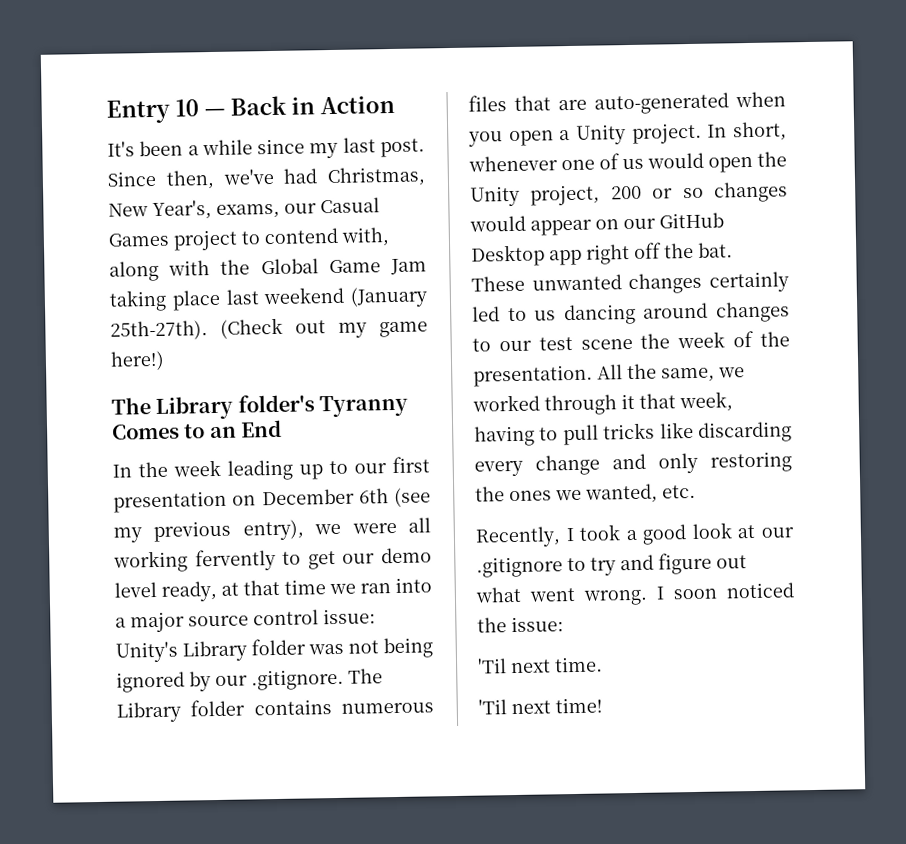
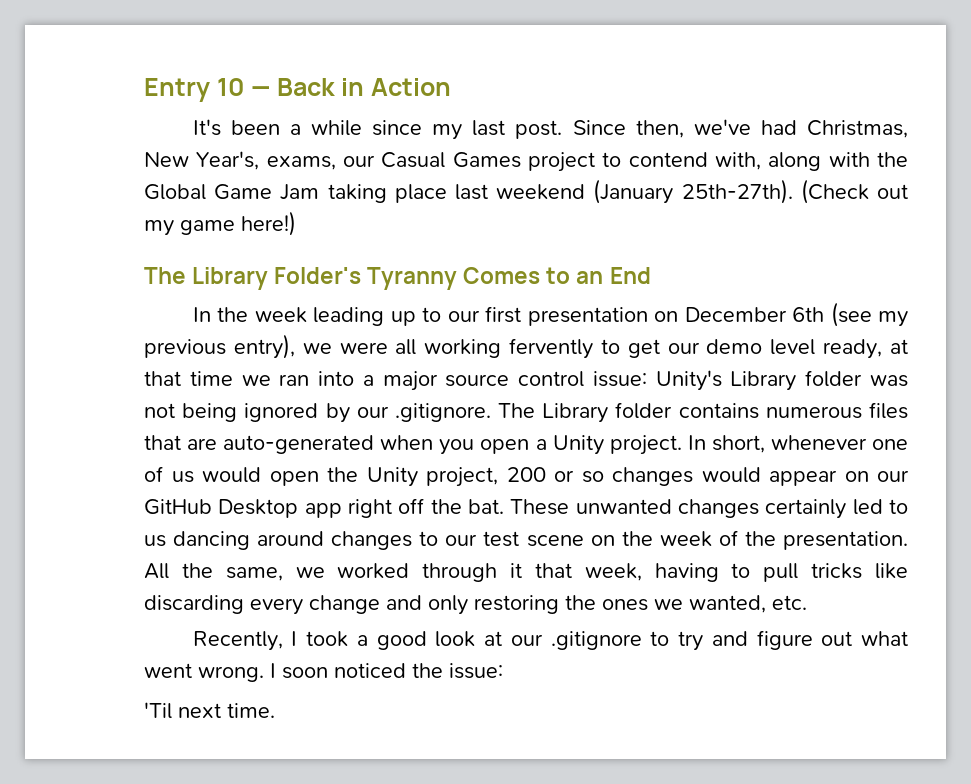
[237,394,315,413] folder's -> [274,267,362,284] Folder's
(633, 344) none -> [590,535,615,546] on
[478,697,603,715] // 'Til next time! -> (275, 710) none

